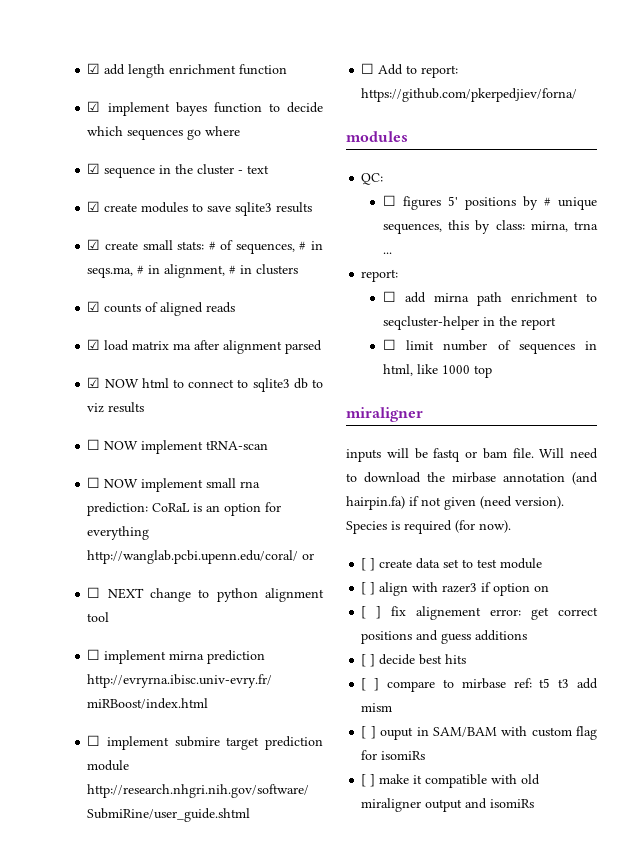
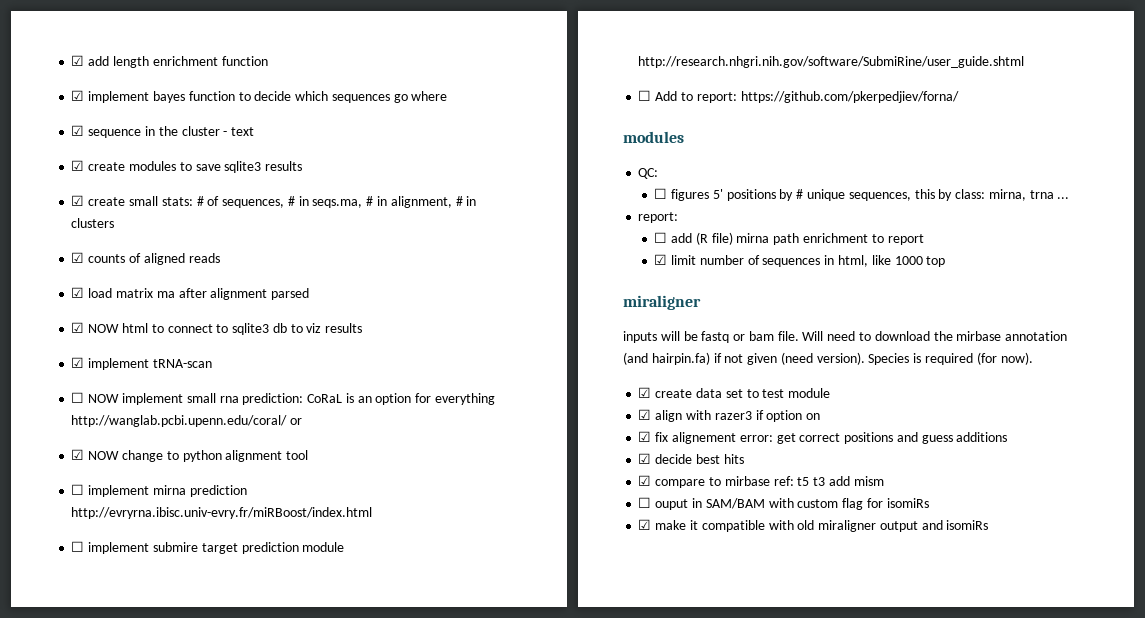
[87,439,139,450] ☐ NOW -> [71,357,85,368] ☑
[87,587,144,599] ☐ NEXT -> [71,449,120,460] ☑ NOW
(427, 297) none -> [695,232,733,245] (R file)
[383,316,518,330] seqcluster-helper in the -> (884, 238) none
[383,339,397,350] ☐ -> [654,254,668,265] ☑
[361,558,376,571] [ ] -> [638,387,652,398] ☑
[361,582,376,595] [ ] -> [638,409,652,420] ☑
[361,606,382,619] [ ] -> [638,431,652,442] ☑
[361,654,376,667] [ ] -> [638,453,652,464] ☑
[361,678,380,691] [ ] -> [638,475,652,486] ☑
[361,726,376,739] [ ] -> [638,497,652,508] ☐
[361,774,376,787] [ ] -> [638,519,652,530] ☑

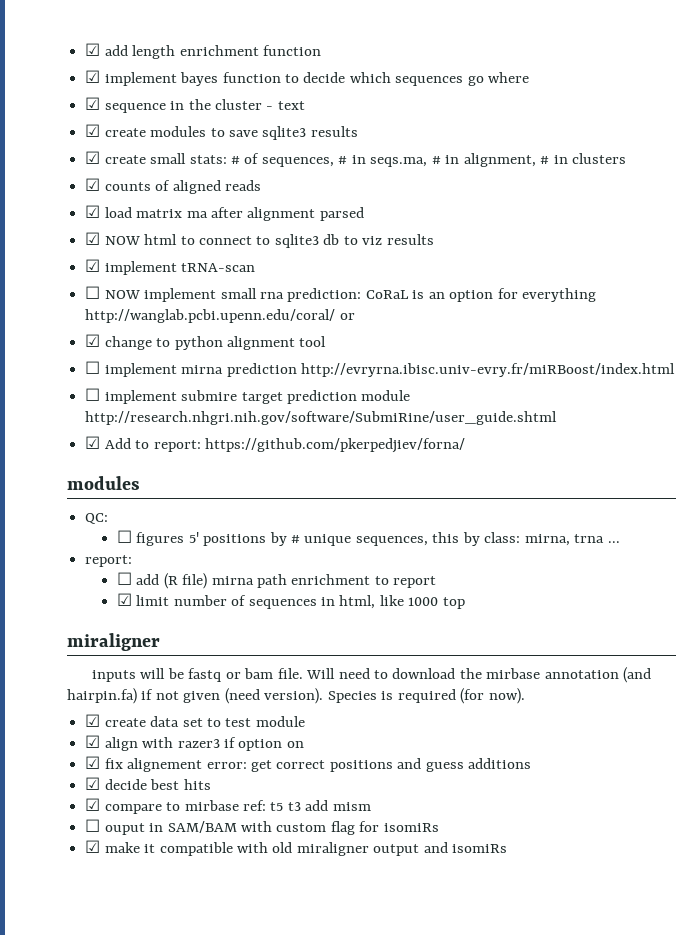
[88,451,120,460] NOW -> (101, 340) none
[638,90,652,101] ☐ -> [85,436,101,449] ☑

